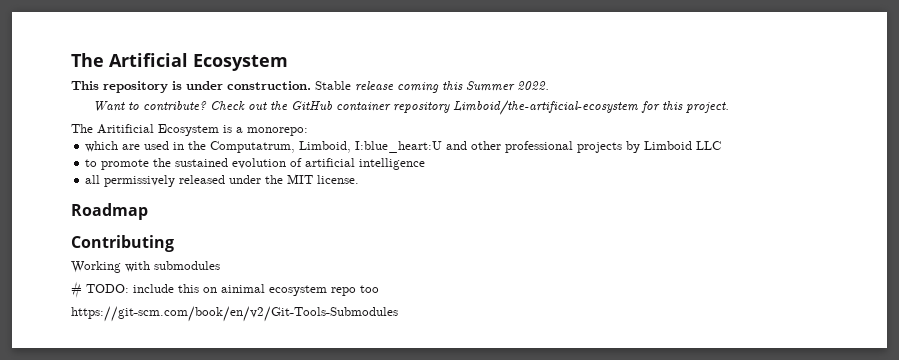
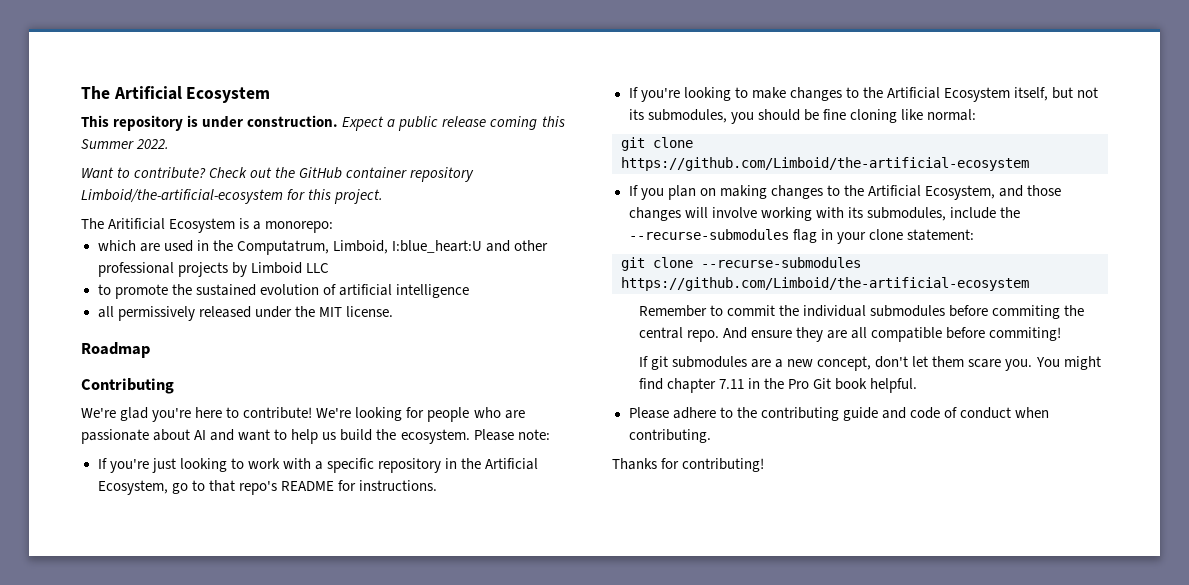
[315,81,351,90] Stable -> [342,116,439,131] Expect a public
[71,261,220,273] [71,281,379,298] [71,306,398,322] Working with submodules // # TODO: include this on ainimal ecosystem repo too // https://git-scm.com/book/en/v2/Git-Tools-Submodules -> [81,407,525,422] [81,429,550,444] [97,458,539,473] [97,480,437,495] [628,87,1099,102] [628,109,976,124] [621,137,693,151] [621,157,1029,171] [628,185,1062,200] [628,207,1020,221] [628,229,974,244] [621,257,861,271] [621,277,1029,291] [638,305,1085,319] [638,327,1062,342] [638,356,1101,371] [638,378,918,393] [628,407,1049,421] [628,429,711,443] [612,458,765,472] We're glad you're here to contribute! We're looking for people who are passionate about AI and want to help us build the ecosystem. Please note: // If you're just looking to work with a specific repository in the Artificial Ecosystem, go to that repo's README for instructions. // If you're looking to make changes to the Artificial Ecosystem itself, but not its submodules, you should be fine cloning like normal: // git clone https://github.com/Limboid/the-artificial-ecosystem // If you plan on making changes to the Artificial Ecosystem, and those changes will involve working with its submodules, include the --recurse-submodules flag in your clone statement: // git clone --recurse-submodules https://github.com/Limboid/the-artificial-ecosystem // Remember to commit the individual submodules before commiting the central repo. And ensure they are all compatible before commiting! // If git submodules are a new concept, don't let them scare you. You might find chapter 7.11 in the Pro Git book helpful. // Please adhere to the contributing guide and code of conduct when contributing. // Thanks for contributing!

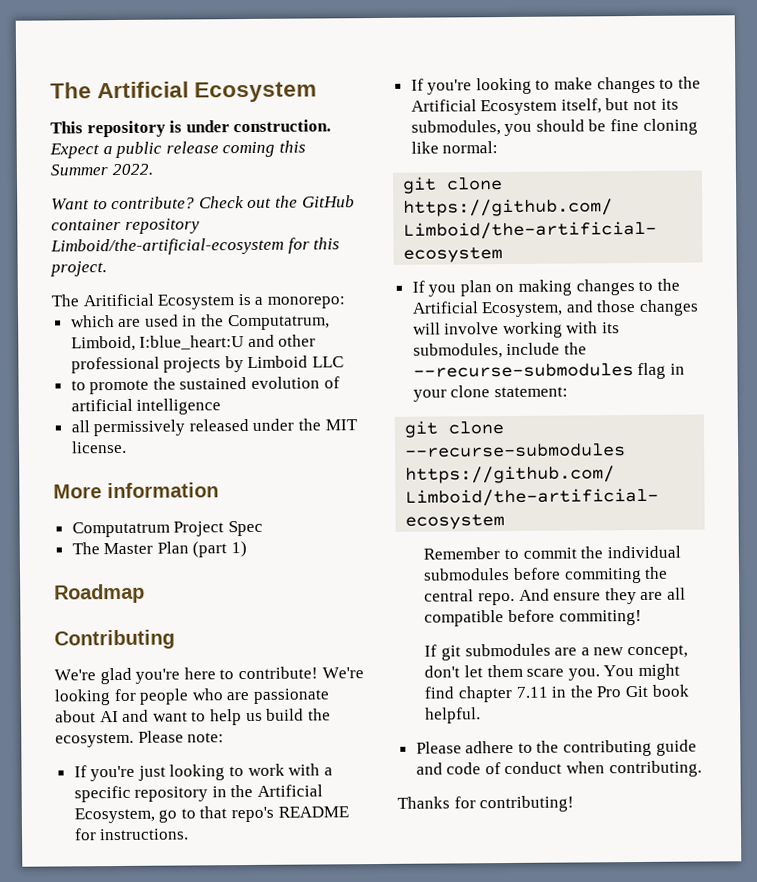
(393, 311) none -> [53,482,219,499] [71,520,263,538] [71,541,248,558] // More information // Computatrum Project Spec // The Master Plan (part 1)

